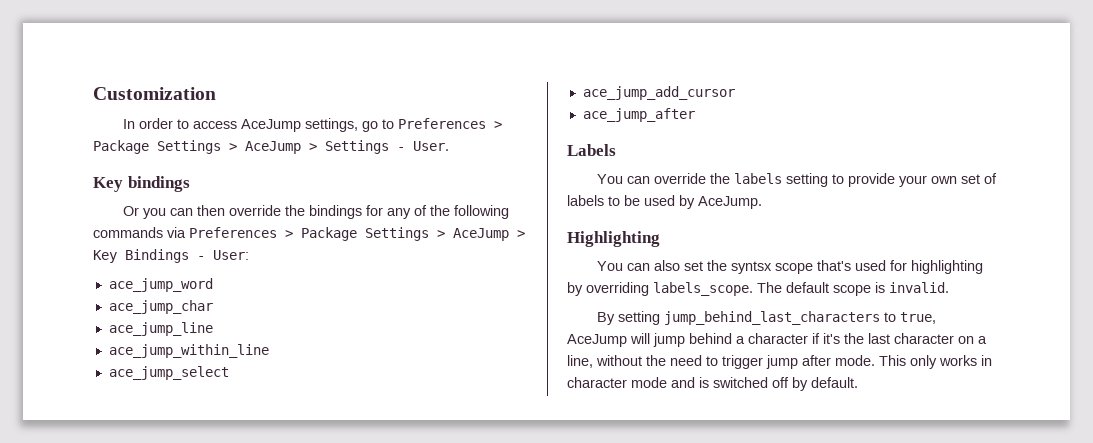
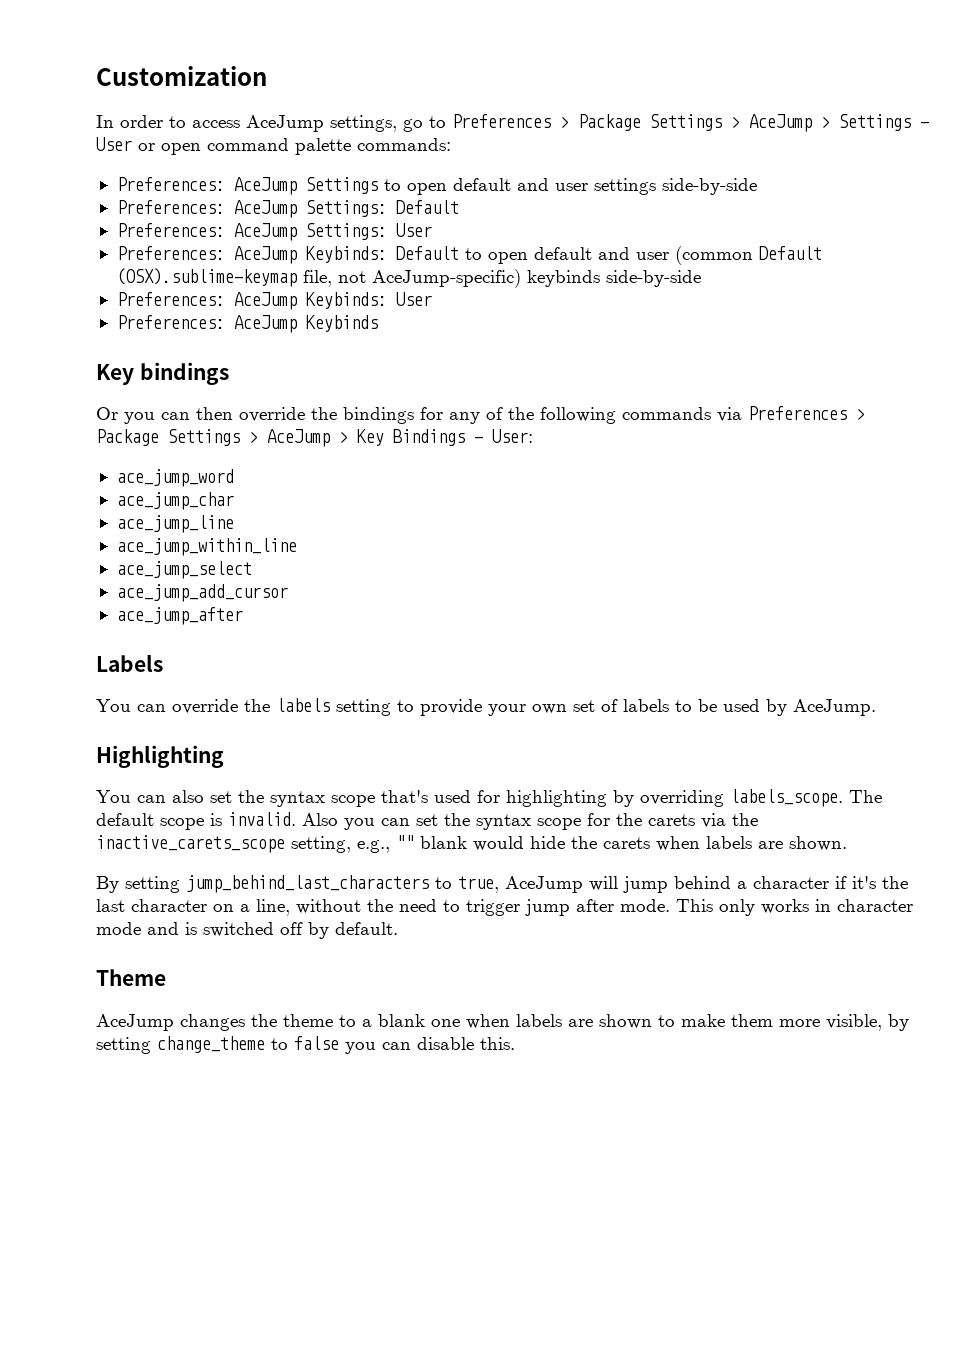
[413,141,449,151] User. -> [96,137,451,155] [116,177,757,195] [116,200,459,218] [116,223,432,241] [116,246,822,265] [116,268,701,288] [116,292,432,310] [116,315,378,333] User or open command palette commands: // Preferences: AceJump Settings to open default and user settings side-by-side // Preferences: AceJump Settings: Default // Preferences: AceJump Settings: User // Preferences: AceJump Keybinds: Default to open default and user (common Default (OSX).sublime-keymap file, not AceJump-specific) keybinds side-by-side // Preferences: AceJump Keybinds: User // Preferences: AceJump Keybinds
[731,261,773,274] syntsx -> [270,791,325,807] syntax
(949, 287) none -> [302,813,758,830] [96,835,847,853] Also you can set the syntax scope for the carets via the inactive_carets_scope setting, e.g., "" blank would hide the carets when labels are shown.
(858, 382) none -> [96,969,166,986] [96,1014,909,1031] [96,1036,515,1054] // Theme // AceJump changes the theme to a blank one when labels are shown to make them more visible, by setting change_theme to false you can disable this.

